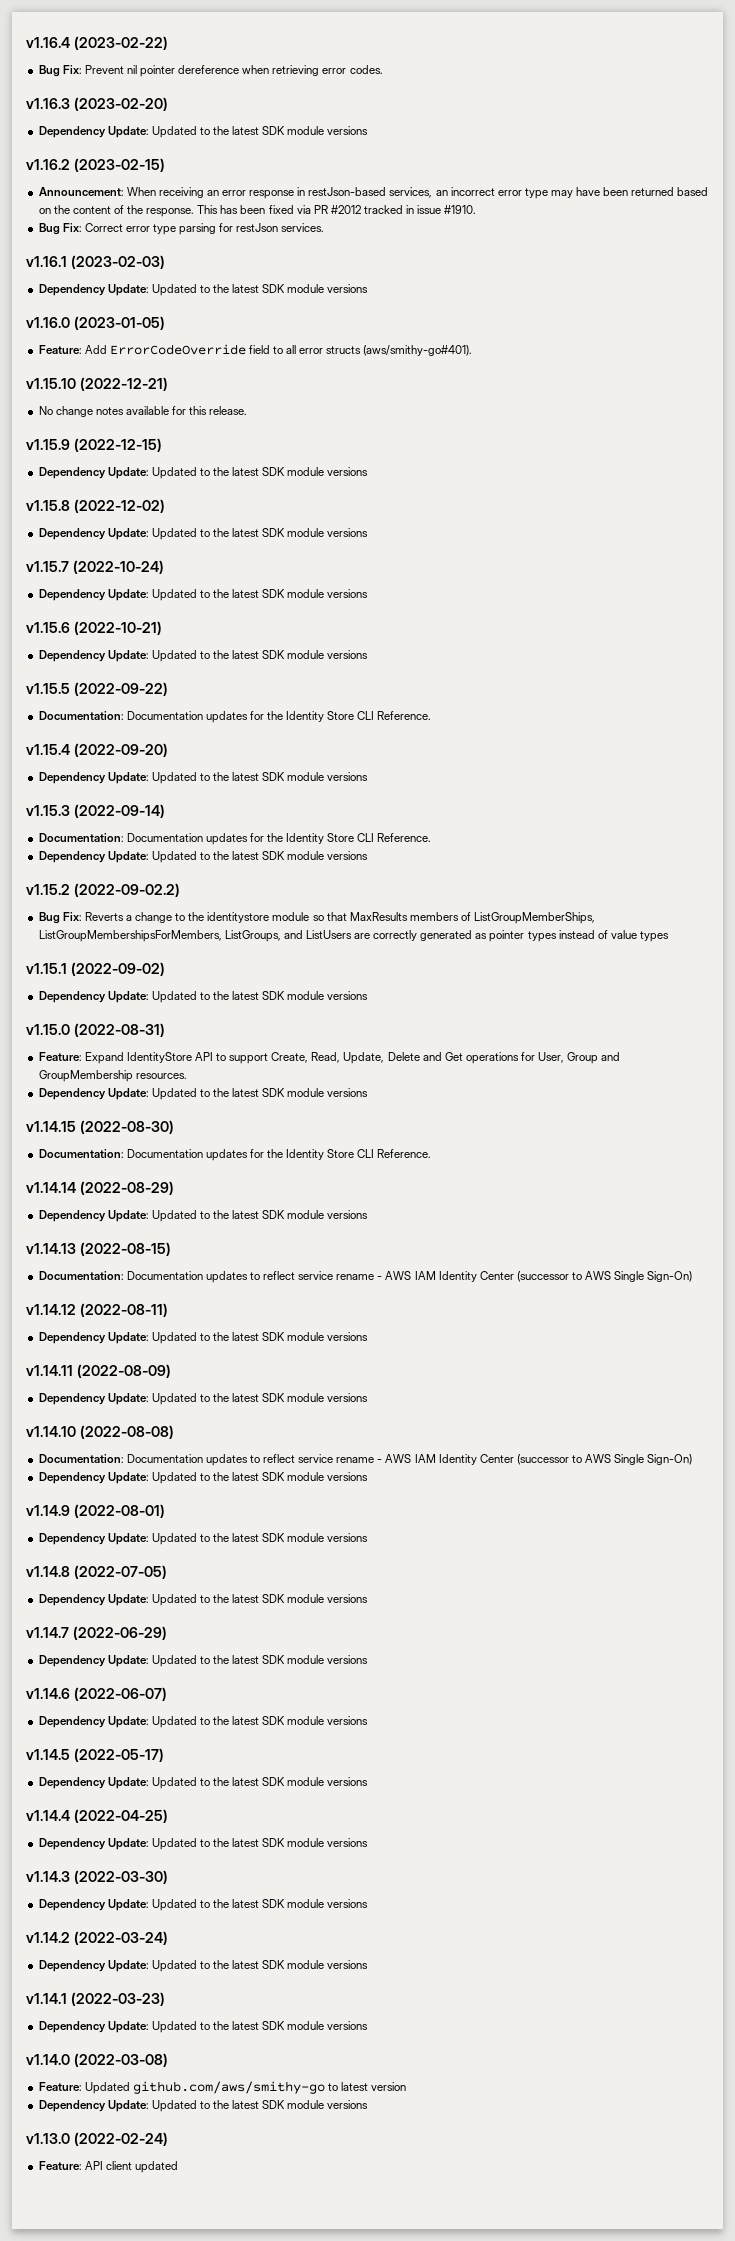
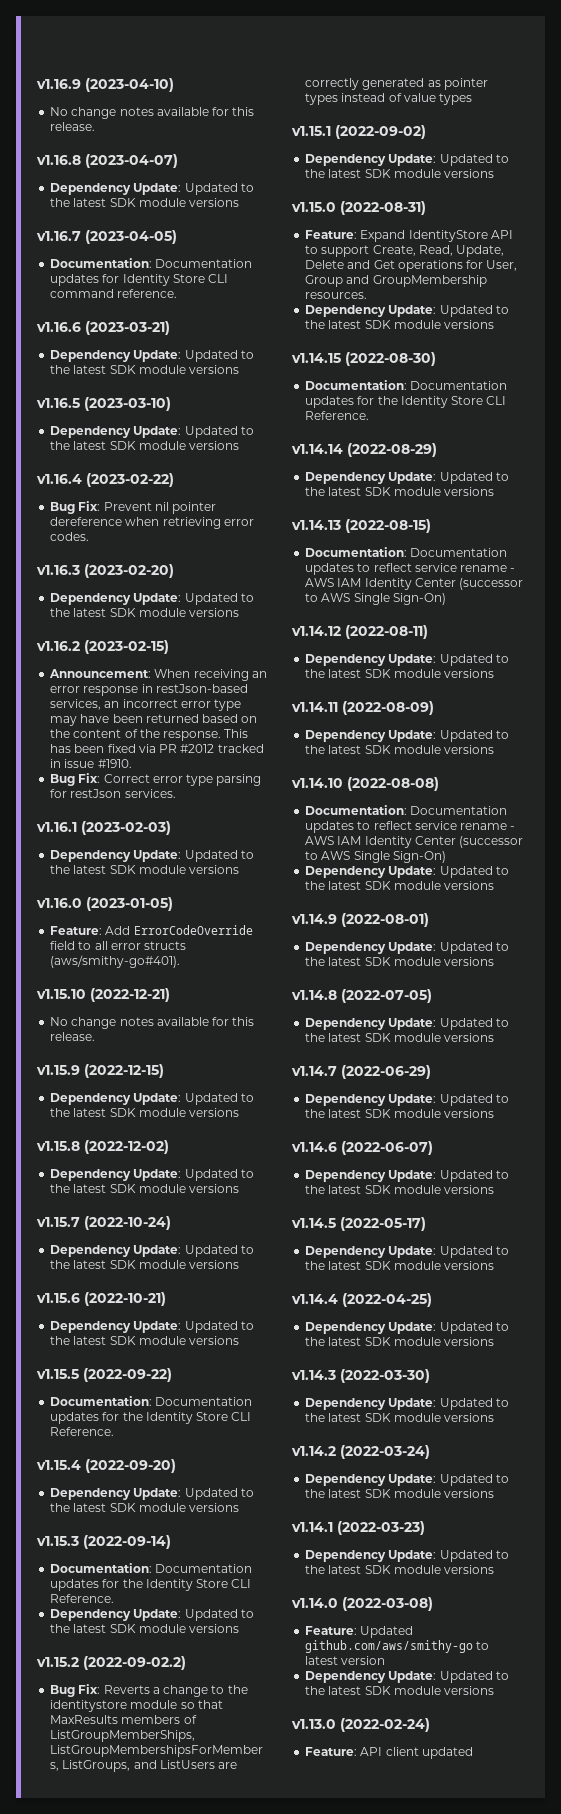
(26, 42) none -> [36,78,174,92] [50,107,255,119] [50,122,96,131] [36,154,178,168] [50,183,254,195] [50,198,240,207] [36,230,177,244] [50,258,253,268] [50,274,229,286] [50,289,178,298] [36,321,170,335] [50,350,254,362] [50,365,240,374] [36,397,171,411] [50,426,254,438] [50,441,240,450] v1.16.9 (2023-04-10) // No change notes available for this release. // v1.16.8 (2023-04-07) // Dependency Update: Updated to the latest SDK module versions // v1.16.7 (2023-04-05) // Documentation: Documentation updates for Identity Store CLI command reference. // v1.16.6 (2023-03-21) // Dependency Update: Updated to the latest SDK module versions // v1.16.5 (2023-03-10) // Dependency Update: Updated to the latest SDK module versions //

